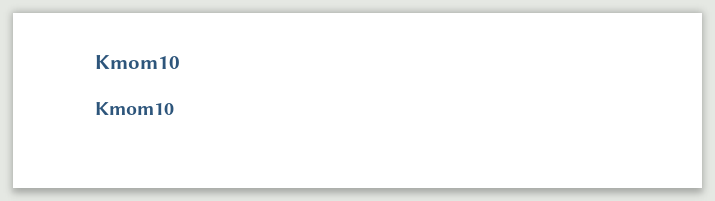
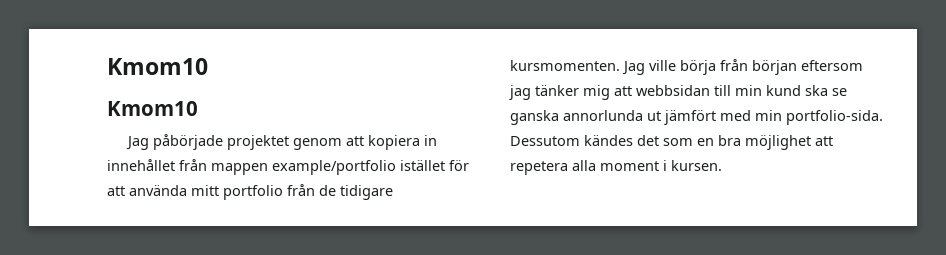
(174, 108) none -> [126,134,438,150] [107,159,469,175] [107,184,393,200] [510,59,863,75] [509,85,847,100] [510,110,883,125] [510,135,833,150] [510,160,722,175] // Jag påbörjade projektet genom att kopiera in innehållet från mappen example/portfolio istället för att använda mitt portfolio från de tidigare kursmomenten. Jag ville börja från början eftersom jag tänker mig att webbsidan till min kund ska se ganska annorlunda ut jämfört med min portfolio-sida. Dessutom kändes det som en bra möjlighet att repetera alla moment i kursen.

